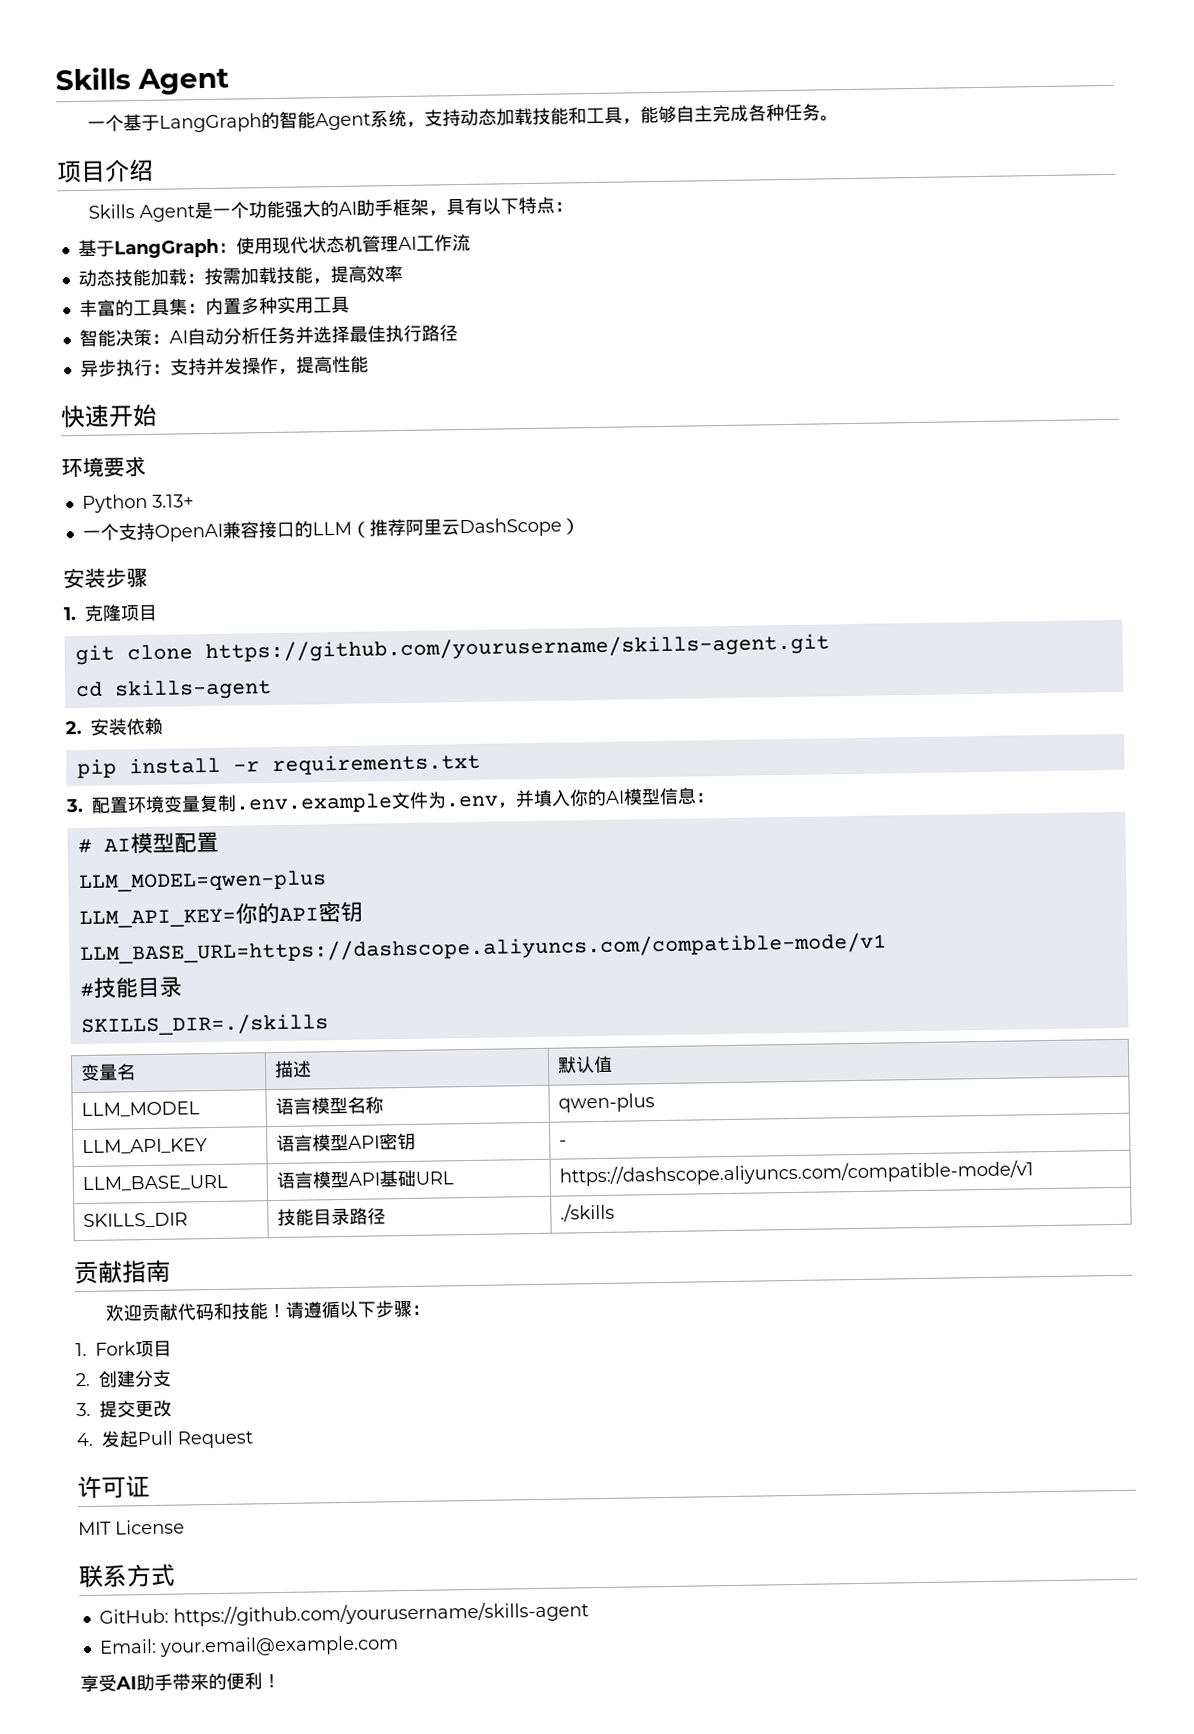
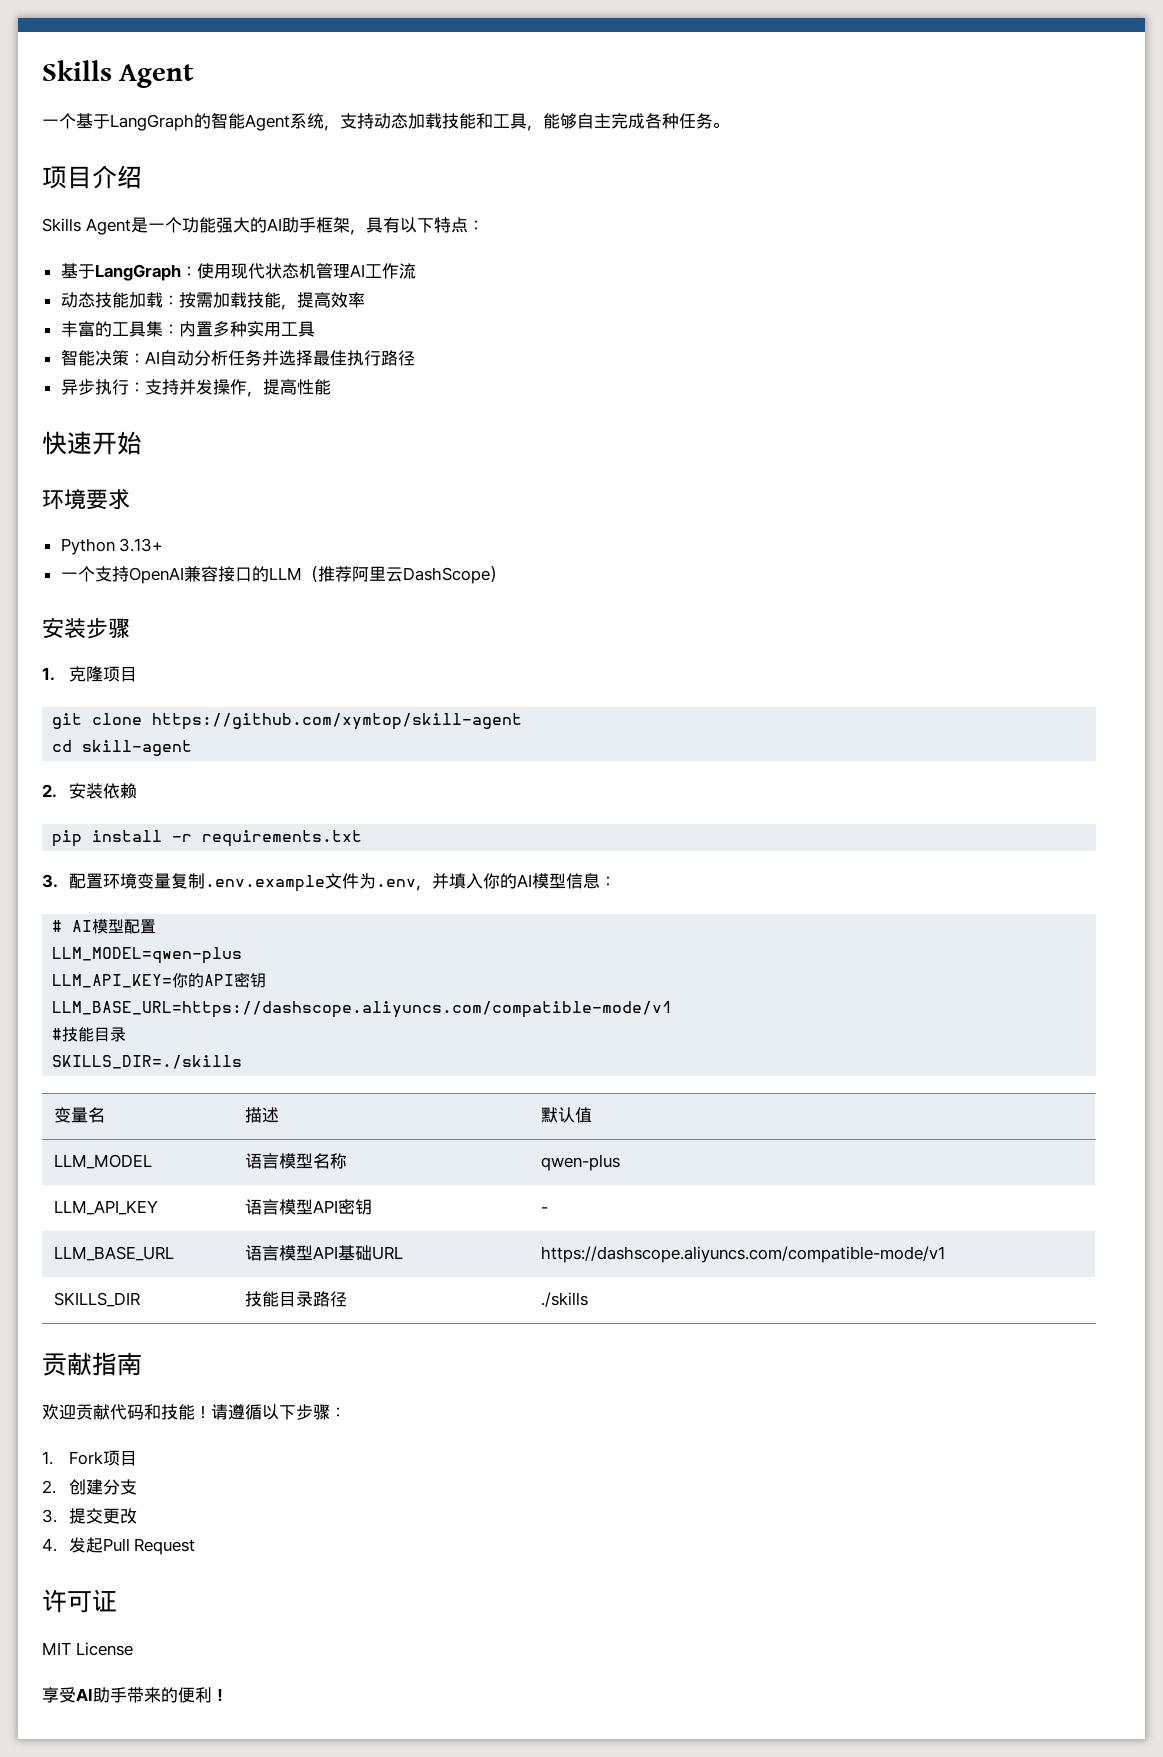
[204,633,830,664] https://github.com/yourusername/skills-agent.git -> [152,713,523,730] https://github.com/xymtop/skill-agent
[114,678,272,701] skills-agent -> [82,740,193,756] skill-agent
[78,1563,176,1589] [98,1601,589,1627] [98,1635,399,1657] // 联系方式 // GitHub: https://github.com/yourusername/skills-agent // Email: your.email@example.com -> (133, 1649) none

